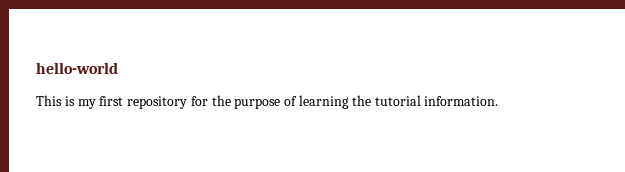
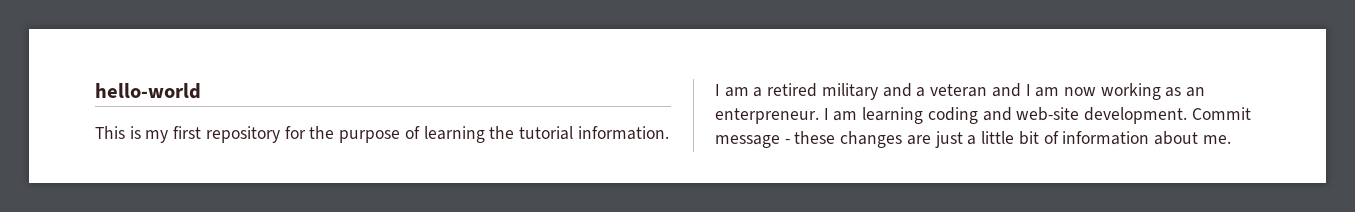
(499, 101) none -> [715,83,1206,100] [715,107,1251,124] [715,131,1231,148] I am a retired military and a veteran and I am now working as an enterpreneur. I am learning coding and web-site development. Commit message - these changes are just a little bit of information about me.

